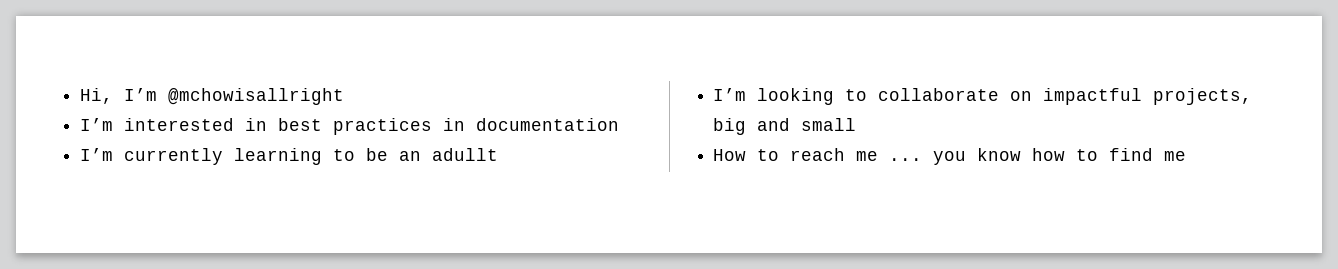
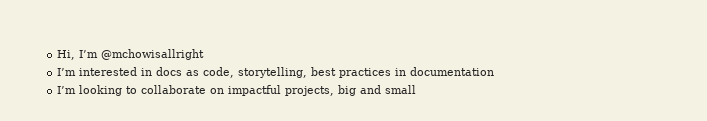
(268, 124) none -> [156,67,308,78] docs as code, storytelling,
[80,148,499,165] // I’m currently learning to be an adullt -> (495, 71) none
[713,148,1187,165] // How to reach me ... you know how to find me -> (417, 89) none

